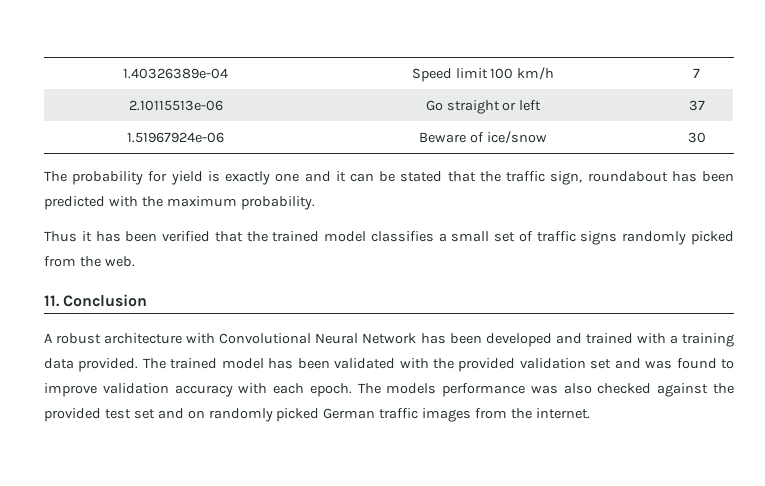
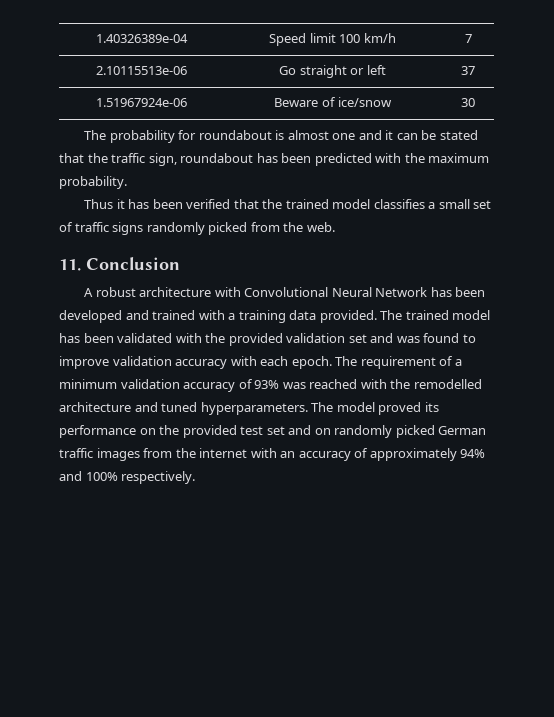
[170,171,271,185] yield is exactly -> [198,130,329,140] roundabout is almost
[386,383,709,397] models performance was also checked against -> [360,356,462,369] [59,379,482,392] [59,402,439,415] [59,425,156,438] requirement of a minimum validation accuracy of 93% was reached with the remodelled architecture and tuned hyperparameters. The model proved its performance on
[535,408,590,419] internet. -> [199,448,486,461] [59,471,196,484] internet with an accuracy of approximately 94% and 100% respectively.

